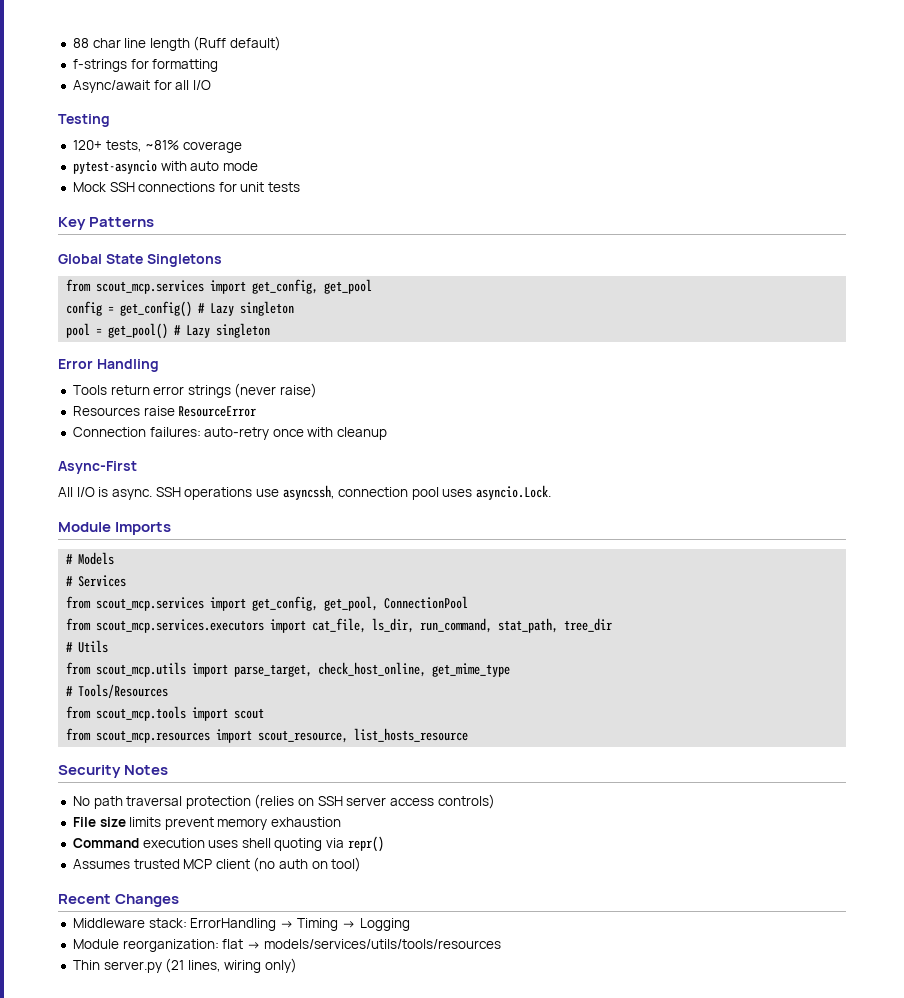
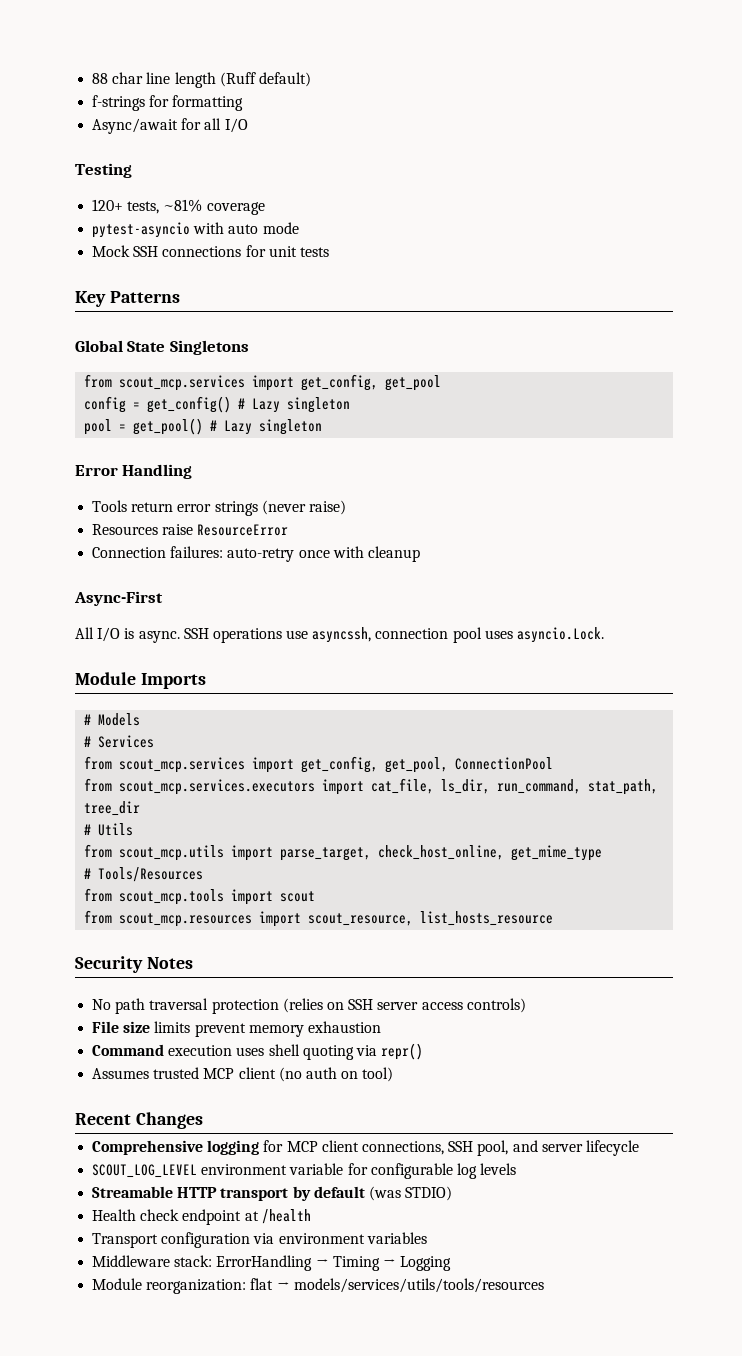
(180, 900) none -> [92,1140,639,1156] [92,1163,517,1179] [92,1186,453,1201] [92,1209,311,1225] [92,1232,427,1248] // Comprehensive logging for MCP client connections, SSH pool, and server lifecycle // SCOUT_LOG_LEVEL environment variable for configurable log levels // Streamable HTTP transport by default (was STDIO) // Health check endpoint at /health // Transport configuration via environment variables
[72,958,298,973] // Thin server.py (21 lines, wiring only) -> (544, 1285) none

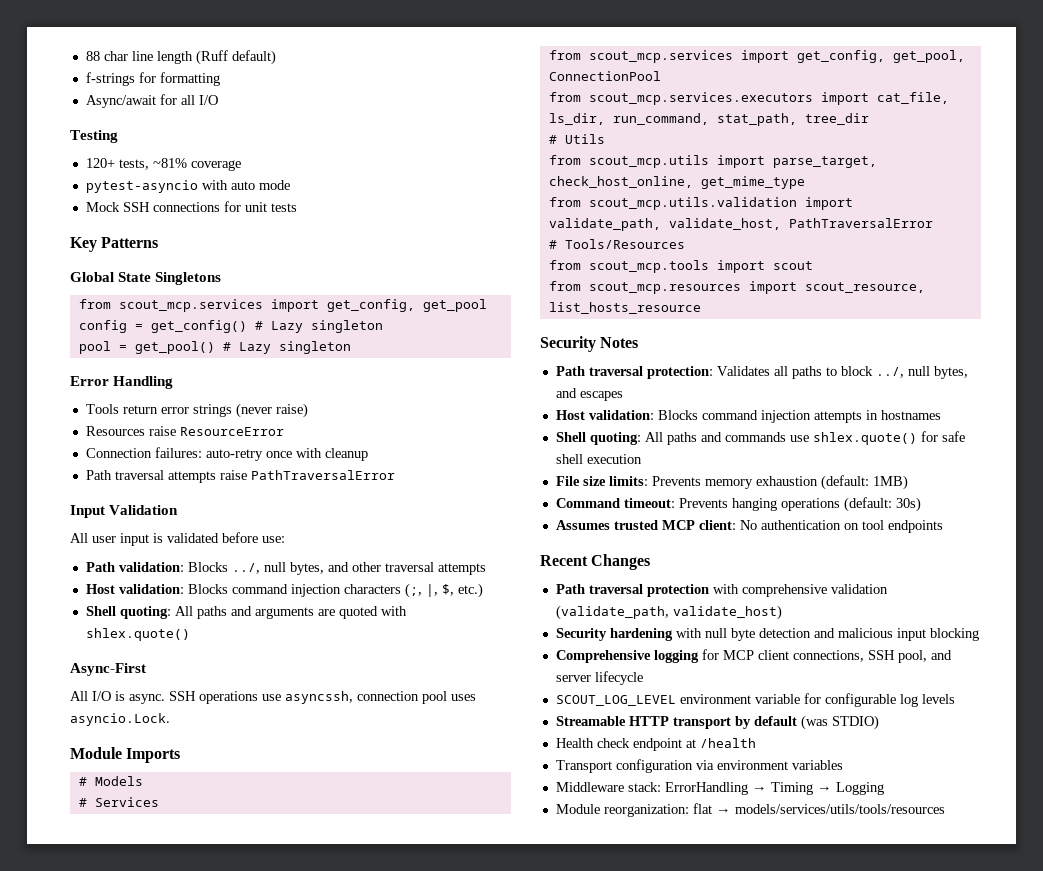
(420, 554) none -> [85,470,395,483] [70,505,179,518] [70,532,285,546] [85,562,486,575] [85,583,483,598] [85,606,407,619] [85,628,190,641] // Path traversal attempts raise PathTraversalError // Input Validation // All user input is validated before use: // Path validation: Blocks ../, null bytes, and other traversal attempts // Host validation: Blocks command injection characters (;, |, $, etc.) // Shell quoting: All paths and arguments are quoted with shlex.quote()
(603, 853) none -> [548,197,853,210] [548,218,933,231] // from scout_mcp.utils.validation import validate_path, validate_host, PathTraversalError
[92,998,526,1014] No path traversal protection (relies on SSH server access controls) -> [555,366,968,379] [555,388,623,401] [555,410,941,423] [555,431,965,445] [555,454,642,464] Path traversal protection: Validates all paths to block ../, null bytes, and escapes // Host validation: Blocks command injection attempts in hostnames // Shell quoting: All paths and commands use shlex.quote() for safe shell execution
[154,1021,246,1037] limits prevent -> [608,476,701,486] limits: Prevents
(381, 1027) none -> [820,475,908,490] (default: 1MB)
[168,1043,424,1060] [92,1067,394,1082] [75,1112,203,1129] execution uses shell quoting via repr() // Assumes trusted MCP client (no auth on tool) // Recent Changes -> [623,497,921,512] [555,520,943,533] [540,554,651,570] [555,584,888,597] [555,605,782,620] [555,628,979,641] timeout: Prevents hanging operations (default: 30s) // Assumes trusted MCP client: No authentication on tool endpoints // Recent Changes // Path traversal protection with comprehensive validation (validate_path, validate_host) // Security hardening with null byte detection and malicious input blocking

